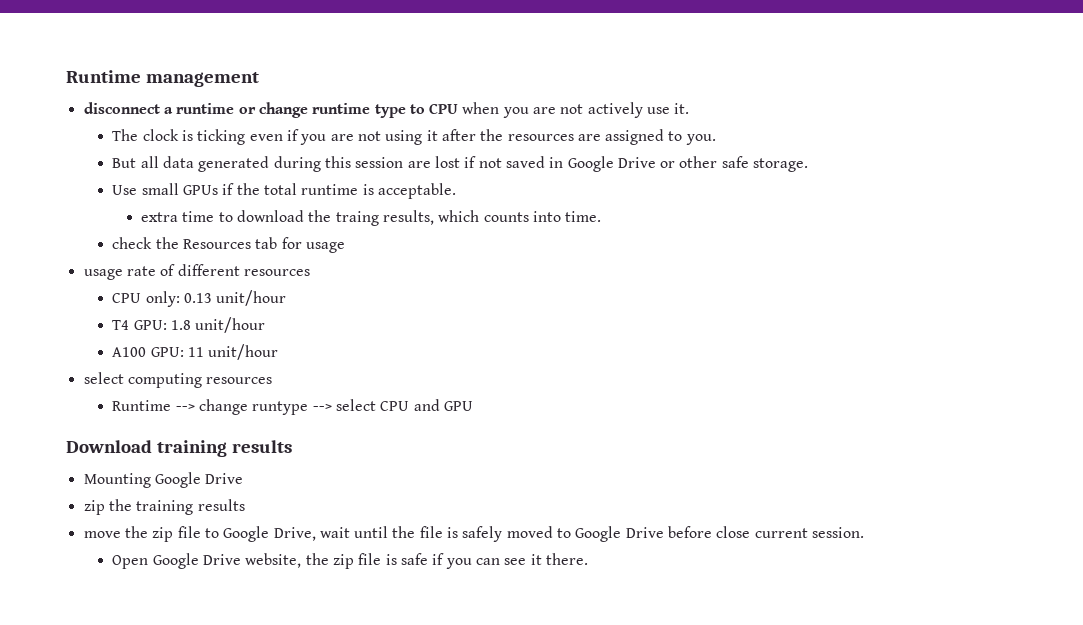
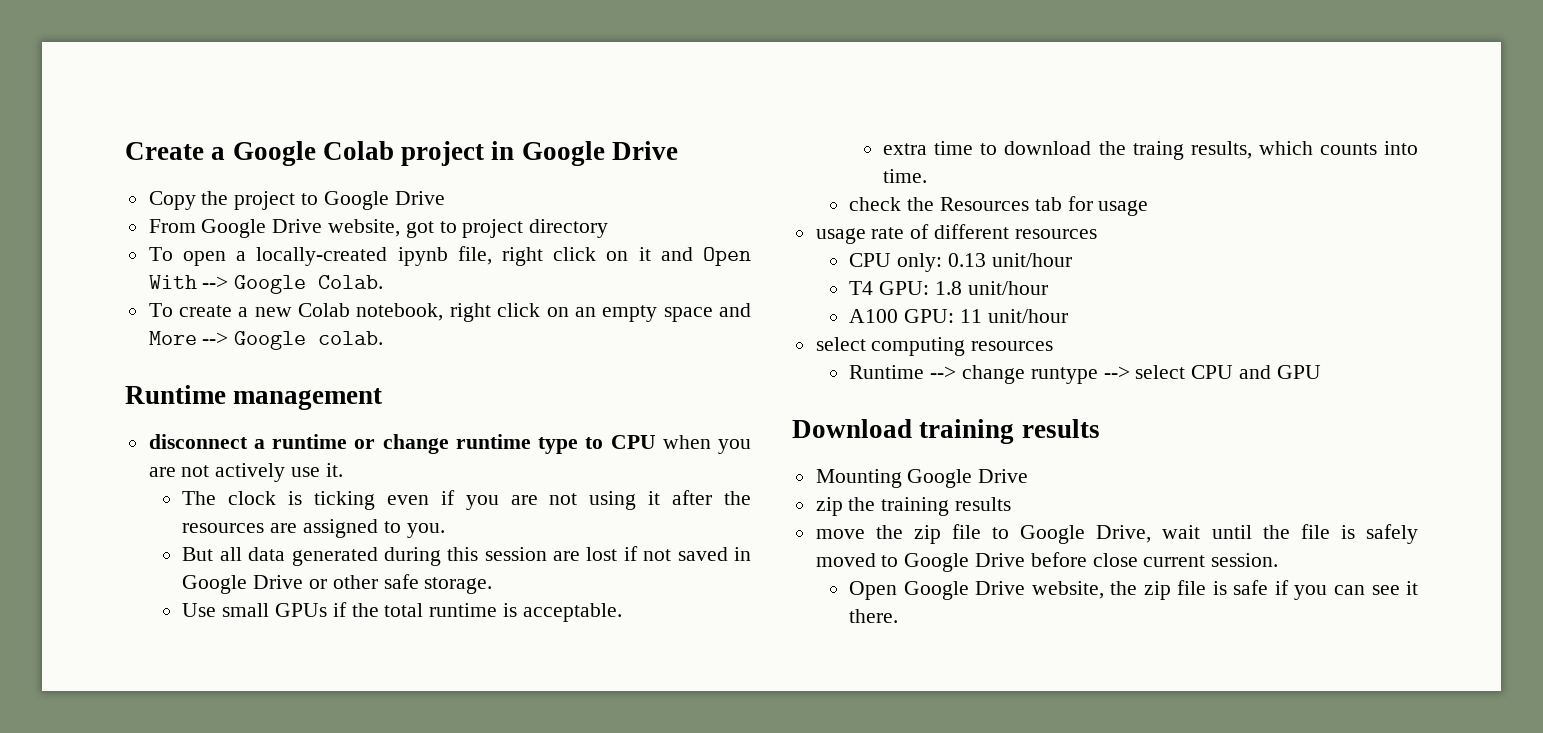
(66, 76) none -> [125,141,679,166] [148,191,445,210] [148,219,609,238] [148,246,751,266] [148,275,384,294] [148,303,751,322] [148,331,384,350] Create a Google Colab project in Google Drive // Copy the project to Google Drive // From Google Drive website, got to project directory // To open a locally-created ipynb file, right click on it and Open With --> Google Colab. // To create a new Colab notebook, right click on an empty space and More --> Google colab. //

